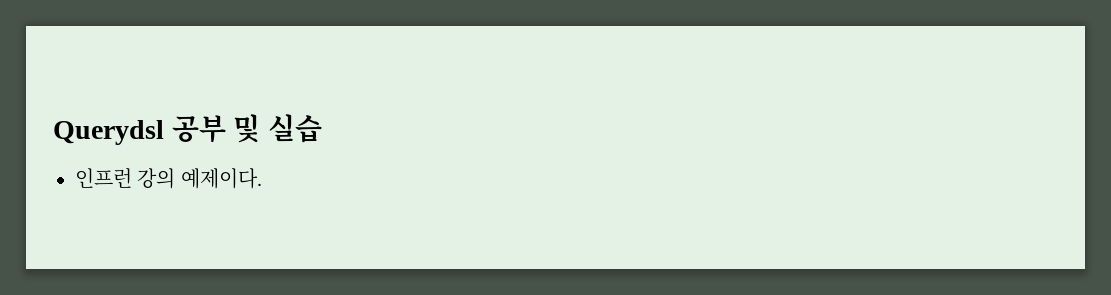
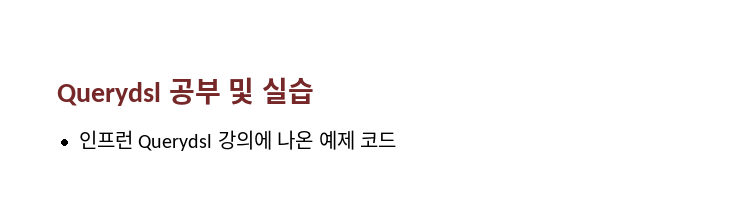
[137,168,262,189] 강의 예제이다. -> [138,130,396,151] Querydsl 강의에 나온 예제 코드

